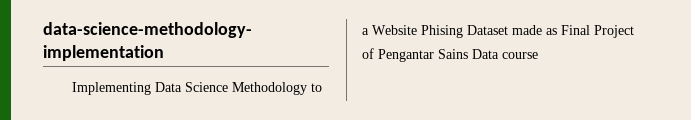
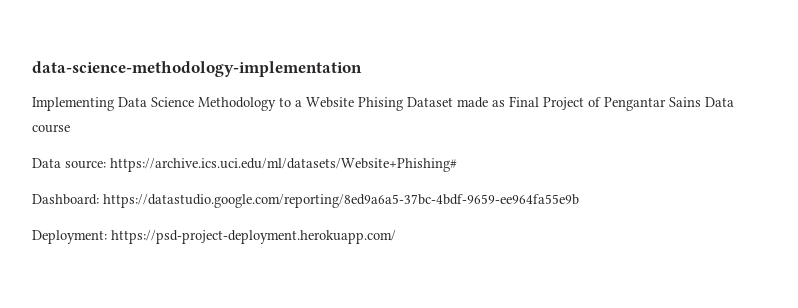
(538, 55) none -> [32,158,457,172] [32,194,579,208] [32,230,396,244] // Data source: https://archive.ics.uci.edu/ml/datasets/Website+Phishing# // Dashboard: https://datastudio.google.com/reporting/8ed9a6a5-37bc-4bdf-9659-ee964fa55e9b // Deployment: https://psd-project-deployment.herokuapp.com/

